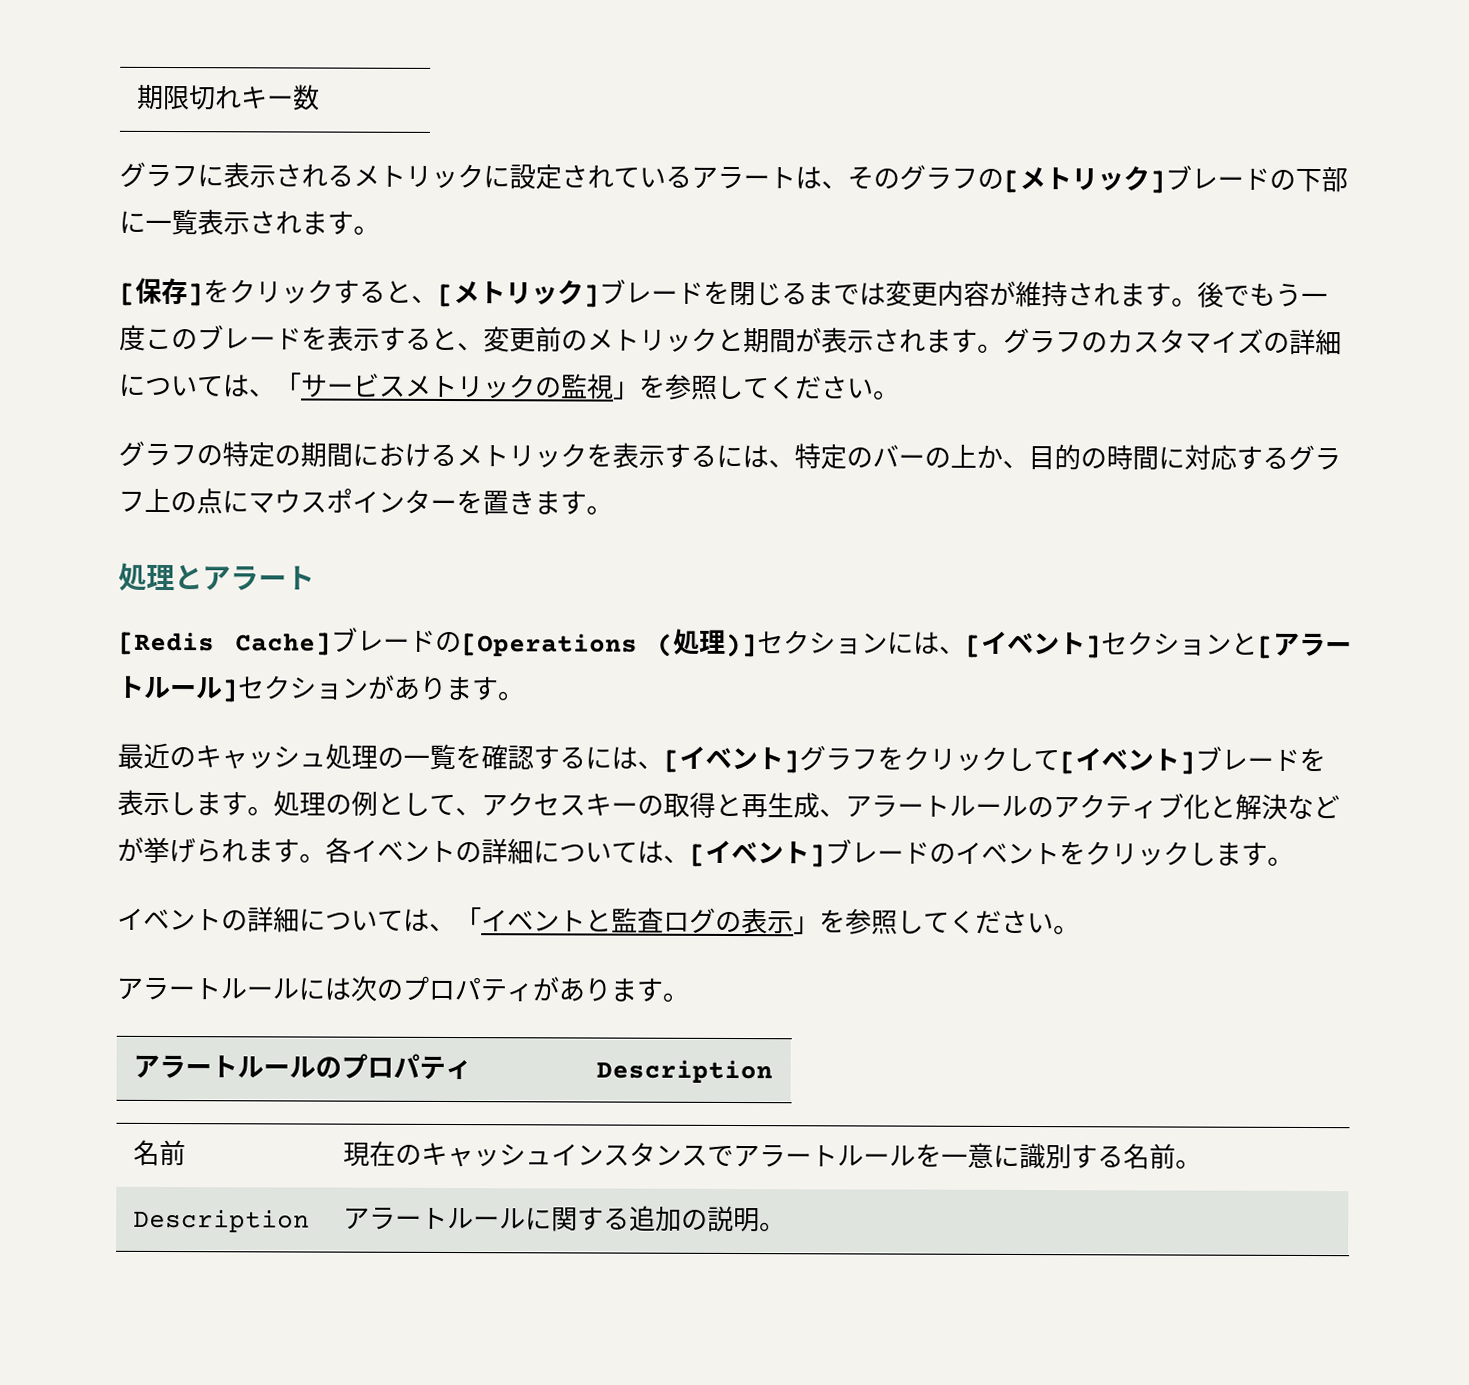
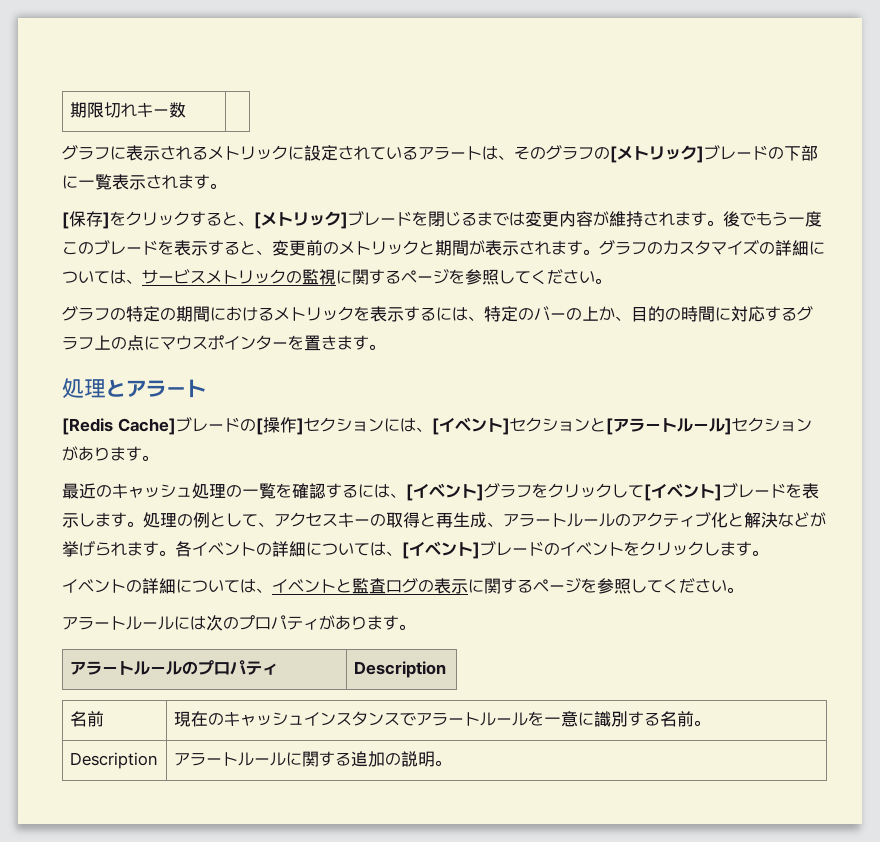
[275,372,302,396] 「 -> (142, 281) none
[613,381,640,400] 」 -> [336,269,449,285] に関するページ
[460,628,758,658] [Operations (処理)] -> [255,417,304,435] [操作]
[455,907,482,931] 「 -> (272, 590) none
[793,916,820,935] 」 -> [468,578,581,594] に関するページ

